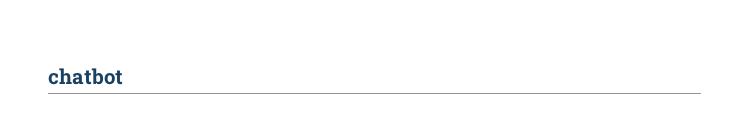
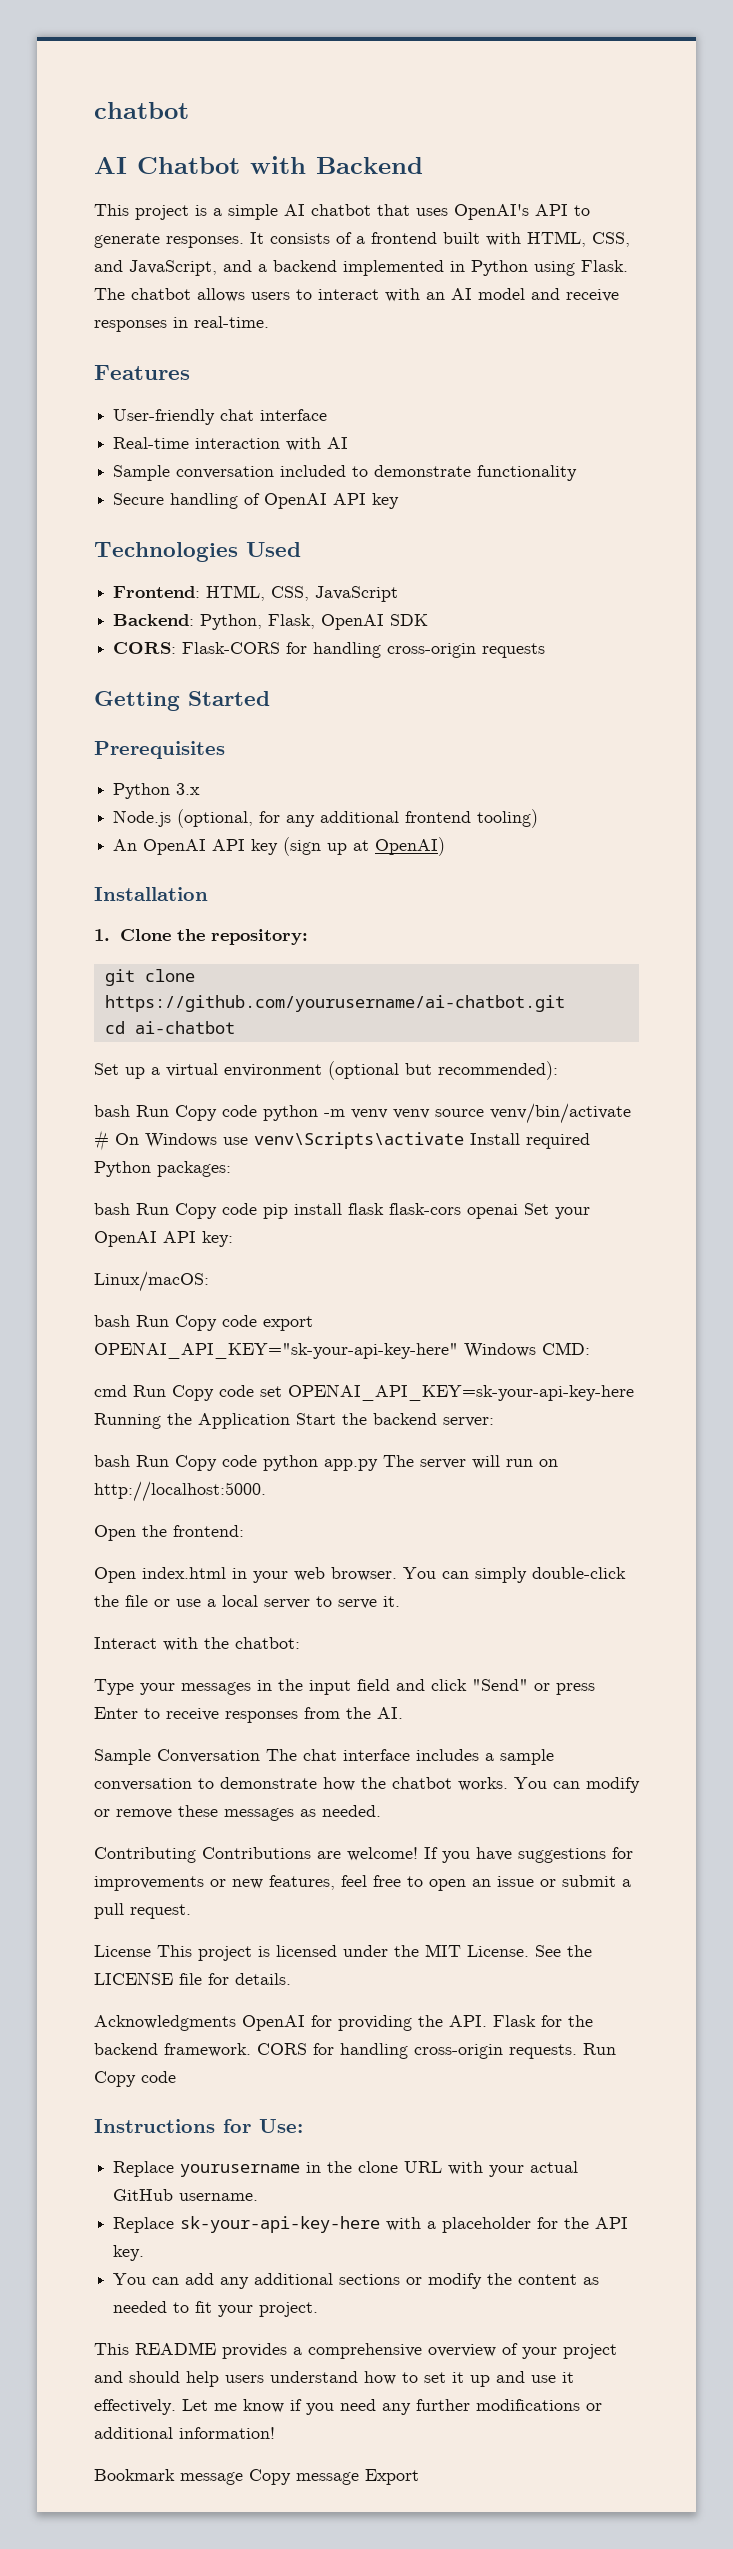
[48,68,123,85] chatbot -> [94,102,189,119] [94,156,423,174] [94,204,590,220] [94,231,630,248] [94,260,628,276] [94,288,619,302] [94,316,269,332] [94,365,190,380] [113,409,328,425] [113,437,349,451] [113,465,578,481] [113,493,400,509] [94,542,301,562] [113,585,399,602] [113,614,429,630] [113,642,546,658] [94,691,270,711] [94,741,225,759] [113,783,201,799] [113,809,539,828] [113,837,446,856] [94,887,208,901] [94,929,308,945] [104,969,195,986] [104,995,565,1012] [104,1021,235,1034] [94,1061,558,1080] [94,1103,631,1124] [94,1130,590,1151] [94,1161,231,1177] [94,1203,590,1219] [94,1231,233,1247] [94,1271,209,1292] [94,1315,313,1331] [94,1342,590,1359] [94,1384,634,1401] [94,1413,494,1429] [94,1455,558,1471] [94,1481,266,1502] [94,1525,244,1541] [94,1567,626,1583] [94,1595,400,1609] [94,1637,300,1651] [94,1679,595,1695] [94,1707,403,1723] [94,1749,554,1765] [94,1777,640,1793] [94,1805,381,1821] [94,1847,633,1863] [94,1875,631,1891] [94,1903,191,1919] [94,1944,592,1961] [94,1972,291,1985] [94,2015,593,2031] [94,2043,616,2059] [94,2071,176,2087] [94,2119,303,2133] [113,2161,579,2177] [113,2189,259,2201] [113,2216,629,2233] [113,2245,145,2261] [113,2273,600,2289] [113,2301,319,2317] [94,2342,617,2359] [94,2371,574,2387] [94,2399,602,2415] [94,2427,275,2439] [94,2469,419,2485] chatbot // AI Chatbot with Backend // This project is a simple AI chatbot that uses OpenAI's API to generate responses. It consists of a frontend built with HTML, CSS, and JavaScript, and a backend implemented in Python using Flask. The chatbot allows users to interact with an AI model and receive responses in real-time. // Features // User-friendly chat interface // Real-time interaction with AI // Sample conversation included to demonstrate functionality // Secure handling of OpenAI API key // Technologies Used // Frontend: HTML, CSS, JavaScript // Backend: Python, Flask, OpenAI SDK // CORS: Flask-CORS for handling cross-origin requests // Getting Started // Prerequisites // Python 3.x // Node.js (optional, for any additional frontend tooling) // An OpenAI API key (sign up at OpenAI) // Installation // 1. Clone the repository: // git clone https://github.com/yourusername/ai-chatbot.git // cd ai-chatbot // Set up a virtual environment (optional but recommended): // bash Run Copy code python -m venv venv source venv/bin/activate # On Windows use venv\Scripts\activate Install required Python packages: // bash Run Copy code pip install flask flask-cors openai Set your OpenAI API key: // Linux/macOS: // bash Run Copy code export OPENAI_API_KEY="sk-your-api-key-here" Windows CMD: // cmd Run Copy code set OPENAI_API_KEY=sk-your-api-key-here Running the Application Start the backend server: // bash Run Copy code python app.py The server will run on http://localhost:5000. // Open the frontend: // Open index.html in your web browser. You can simply double-click the file or use a local server to serve it. // Interact with the chatbot: // Type your messages in the input field and click "Send" or press Enter to receive responses from the AI. // Sample Conversation The chat interface includes a sample conversation to demonstrate how the chatbot works. You can modify or remove these messages as needed. // Contributing Contributions are welcome! If you have suggestions for improvements or new features, feel free to open an issue or submit a pull request. // License This project is licensed under the MIT License. See the LICENSE file for details. // Acknowledgments OpenAI for providing the API. Flask for the backend framework. CORS for handling cross-origin requests. Run Copy code // Instructions for Use: // Replace yourusername in the clone URL with your actual GitHub username. // Replace sk-your-api-key-here with a placeholder for the API key. // You can add any additional sections or modify the content as needed to fit your project. // This README provides a comprehensive overview of your project and should help users understand how to set it up and use it effectively. Let me know if you need any further modifications or additional information! // Bookmark message Copy message Export

